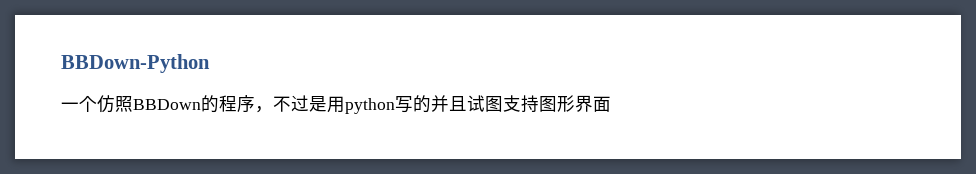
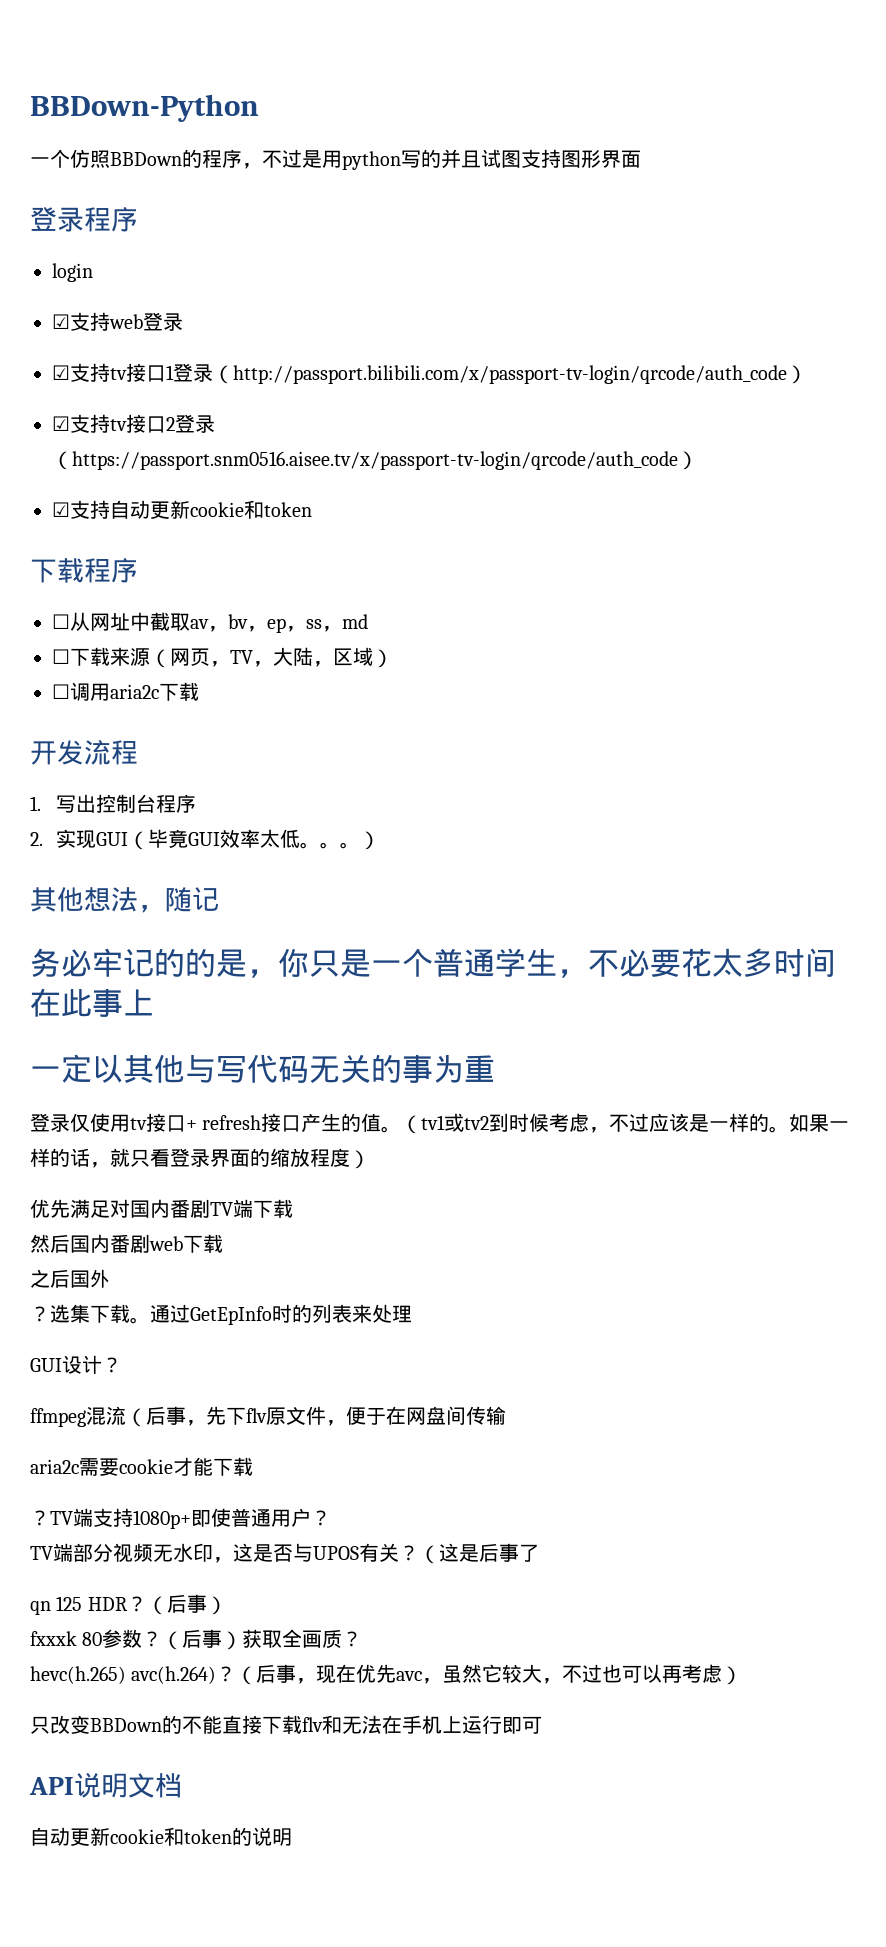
(611, 104) none -> [30,207,138,232] [52,263,93,282] [52,312,183,331] [52,363,807,384] [52,414,215,433] [52,451,698,470] [52,500,312,519] [30,558,138,583] [52,612,368,633] [52,647,393,668] [52,682,199,701] [30,740,138,765] [30,794,197,813] [30,829,381,850] [30,887,219,913] [30,948,836,978] [30,988,154,1017] [30,1054,495,1083] [30,1113,850,1134] [30,1148,370,1169] [30,1199,293,1218] [30,1234,223,1253] [30,1269,110,1288] [30,1304,412,1325] [30,1355,122,1374] [30,1406,506,1427] [30,1457,253,1476] [30,1508,331,1529] [30,1543,539,1564] [30,1594,227,1615] [30,1629,363,1650] [30,1664,743,1685] [30,1715,542,1734] [29,1772,182,1798] [30,1827,292,1846] // 登录程序 // login // ☑支持web登录 // ☑支持tv接口1登录（http://passport.bilibili.com/x/passport-tv-login/qrcode/auth_code） // ☑支持tv接口2登录（https://passport.snm0516.aisee.tv/x/passport-tv-login/qrcode/auth_code） // ☑支持自动更新cookie和token // 下载程序 // ☐从网址中截取av，bv，ep，ss，md // ☐下载来源（网页，TV，大陆，区域） // ☐调用aria2c下载 // 开发流程 // 1.写出控制台程序 // 2.实现GUI（毕竟GUI效率太低。。。） // 其他想法，随记 // 务必牢记的的是，你只是一个普通学生，不必要花太多时间在此事上 // 一定以其他与写代码无关的事为重 // 登录仅使用tv接口+ refresh接口产生的值。（tv1或tv2到时候考虑，不过应该是一样的。如果一样的话，就只看登录界面的缩放程度） // 优先满足对国内番剧TV端下载 // 然后国内番剧web下载 // 之后国外 // ？选集下载。通过GetEpInfo时的列表来处理 // GUI设计？ // ffmpeg混流（后事，先下flv原文件，便于在网盘间传输 // aria2c需要cookie才能下载 // ？TV端支持1080p+即使普通用户？ // TV端部分视频无水印，这是否与UPOS有关？（这是后事了 // qn 125 HDR？（后事） // fxxxk 80参数？（后事）获取全画质？ // hevc(h.265) avc(h.264)？（后事，现在优先avc，虽然它较大，不过也可以再考虑） // 只改变BBDown的不能直接下载flv和无法在手机上运行即可 // API说明文档 // 自动更新cookie和token的说明

